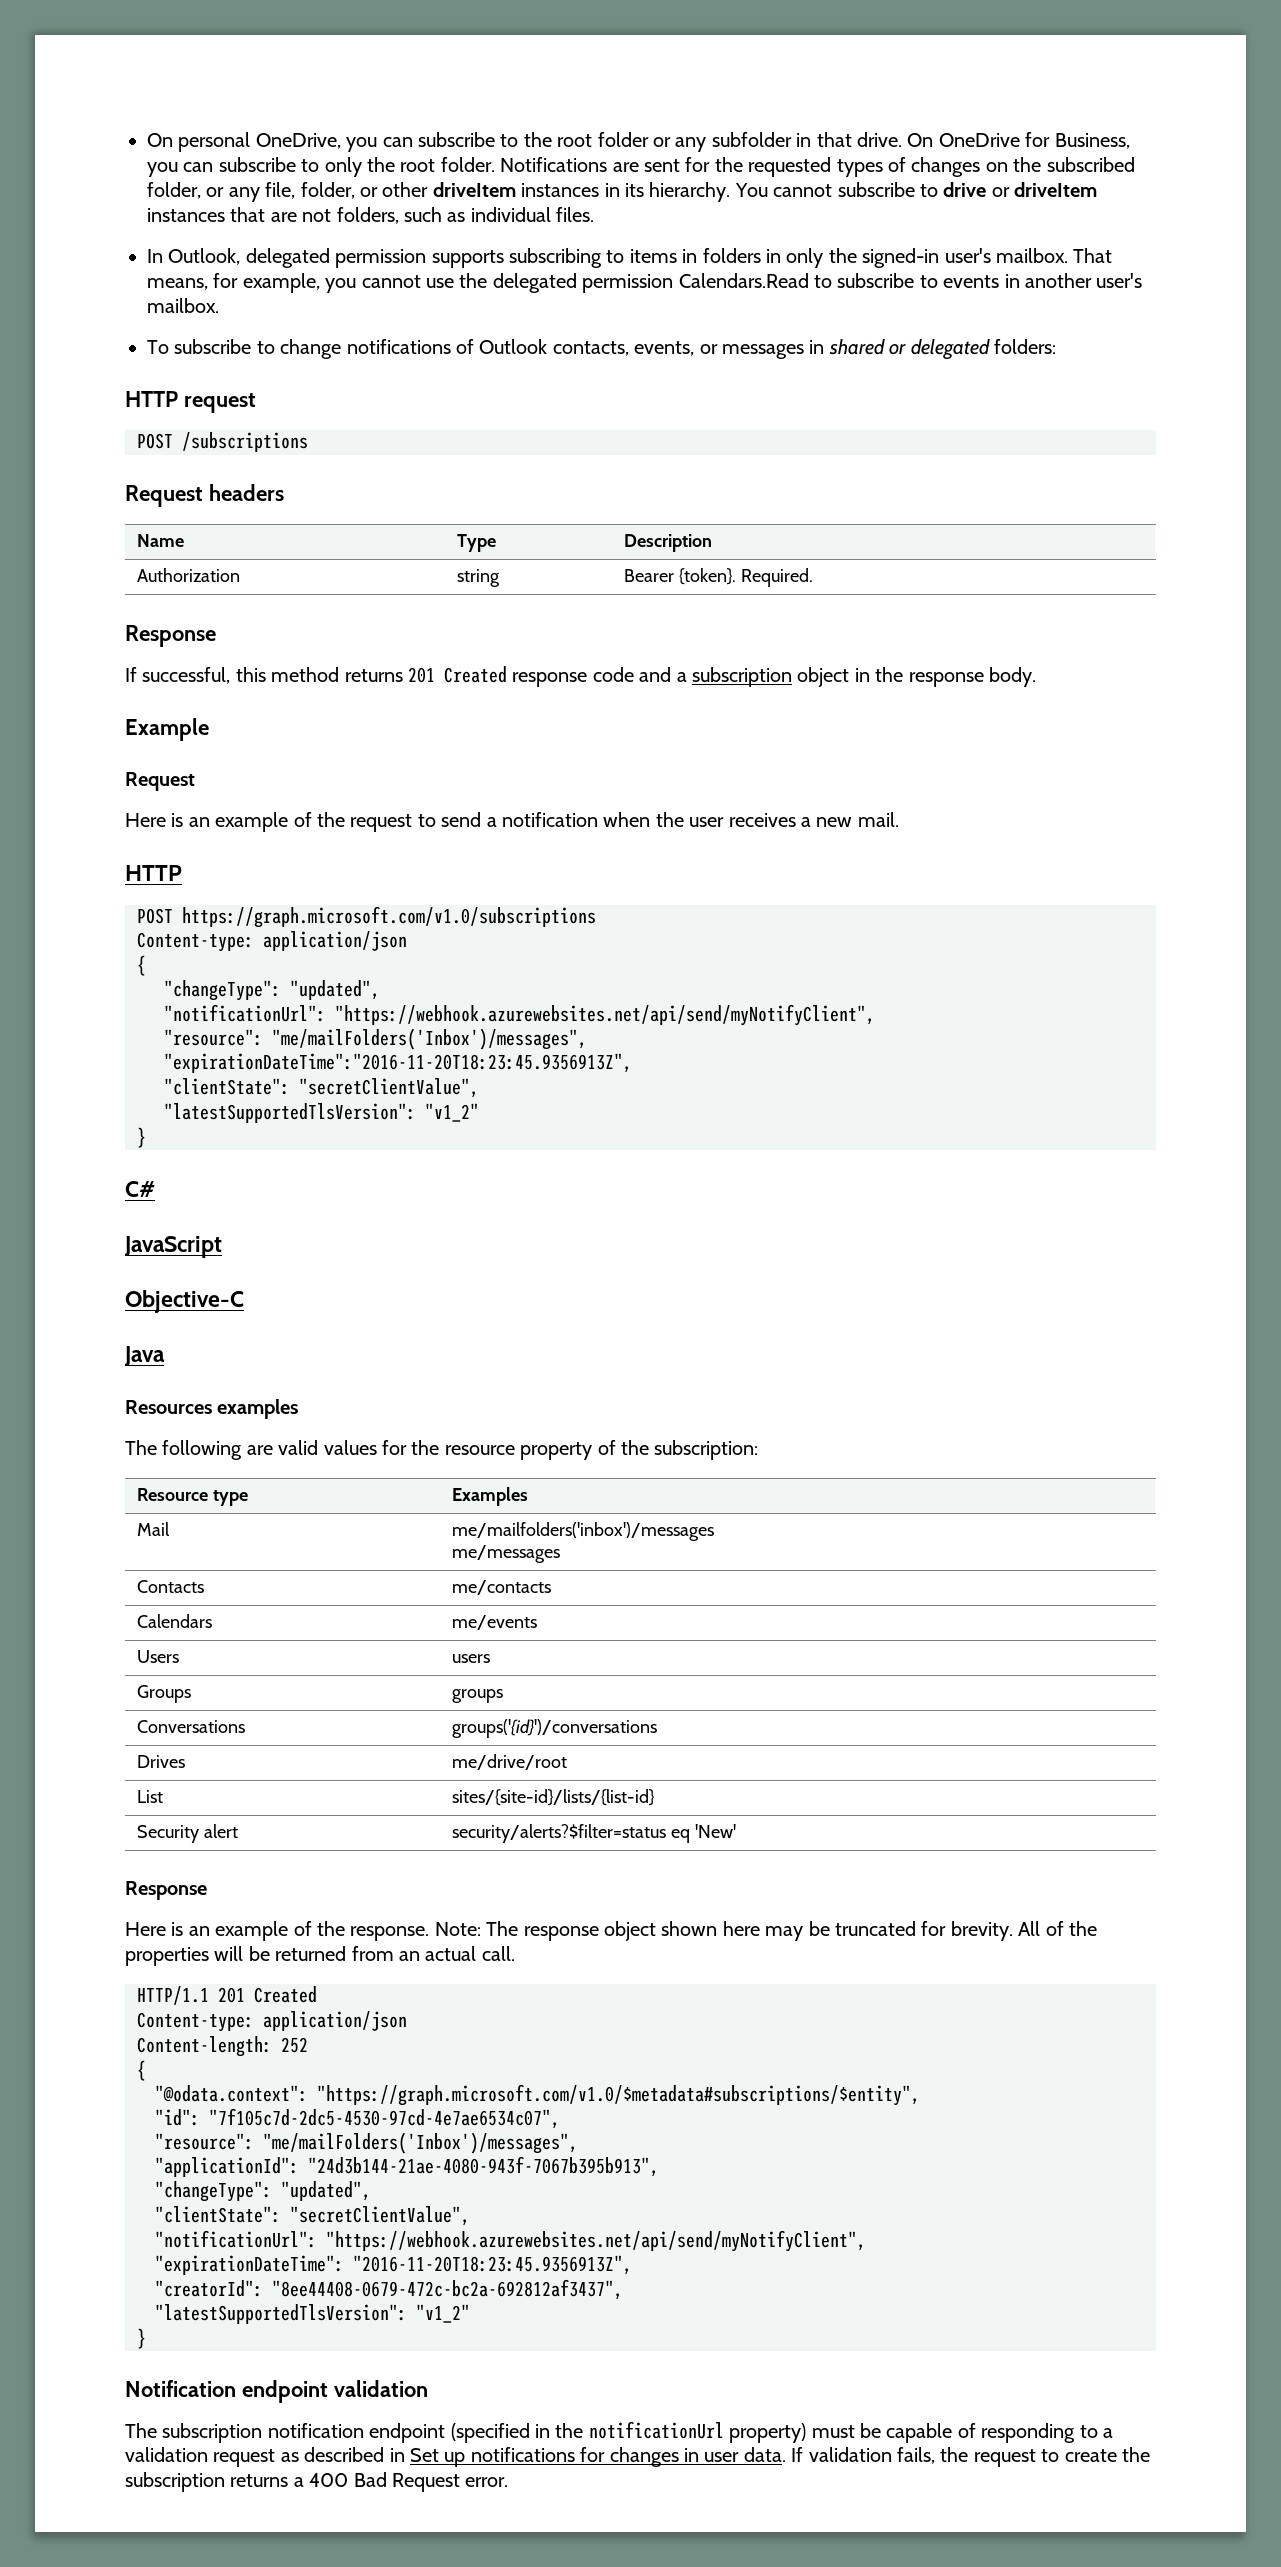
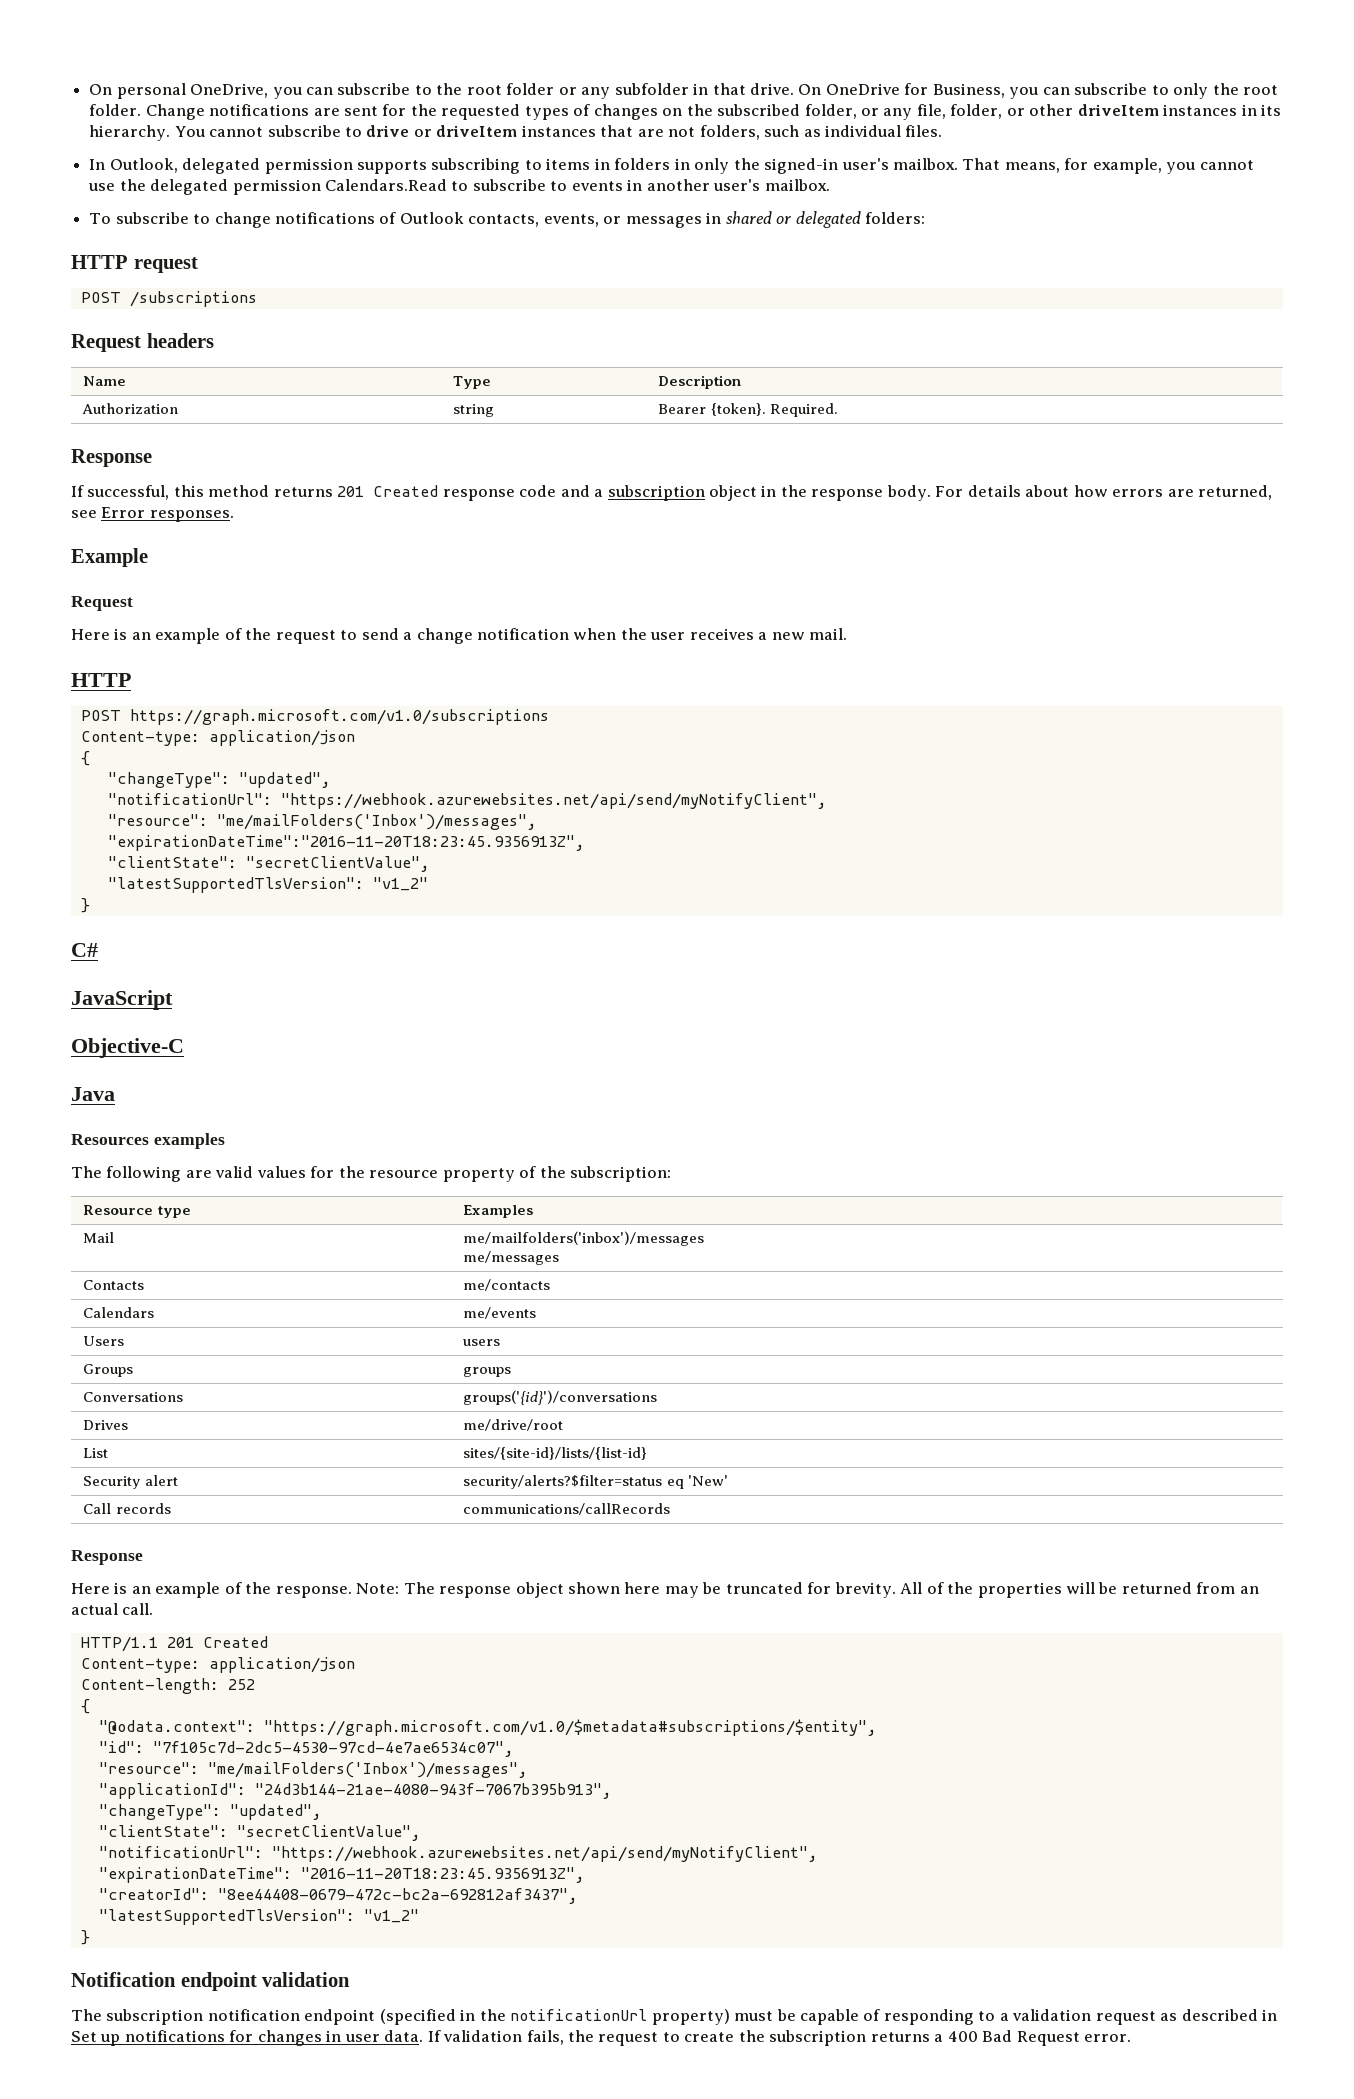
[500,157,608,172] Notifications -> [145,104,310,120] Change notifications
(1036, 677) none -> [935,485,1273,500] [71,507,234,522] For details about how errors are returned, see Error responses.
(497, 822) none -> [416,628,473,644] change
(736, 1831) none -> [83,1503,171,1514] [463,1503,671,1515] // Call records | communications/callRecords

